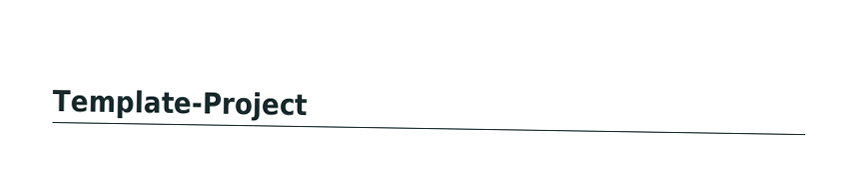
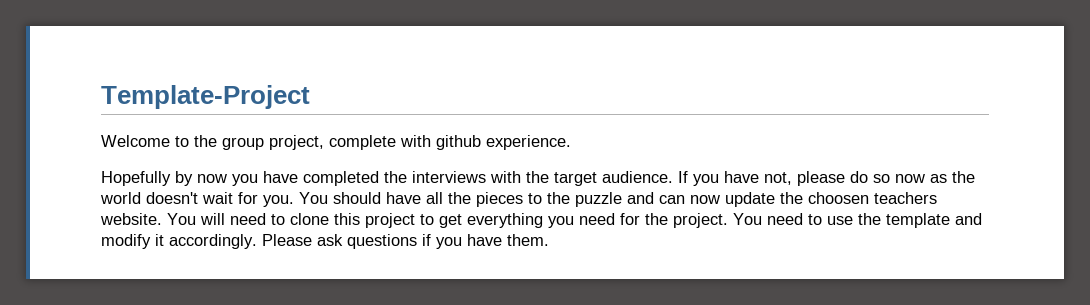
(307, 105) none -> [101,135,571,150] [101,171,975,186] [100,192,937,207] [100,213,982,228] [101,234,549,249] // Welcome to the group project, complete with github experience. // Hopefully by now you have completed the interviews with the target audience. If you have not, please do so now as the world doesn't wait for you. You should have all the pieces to the puzzle and can now update the choosen teachers website. You will need to clone this project to get everything you need for the project. You need to use the template and modify it accordingly. Please ask questions if you have them.

